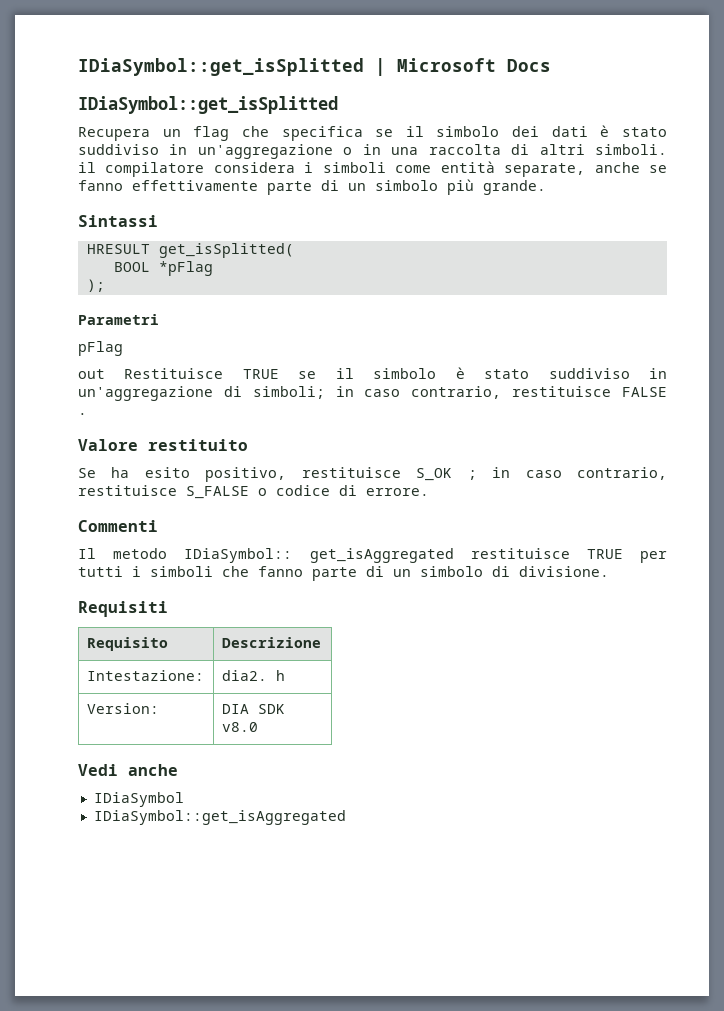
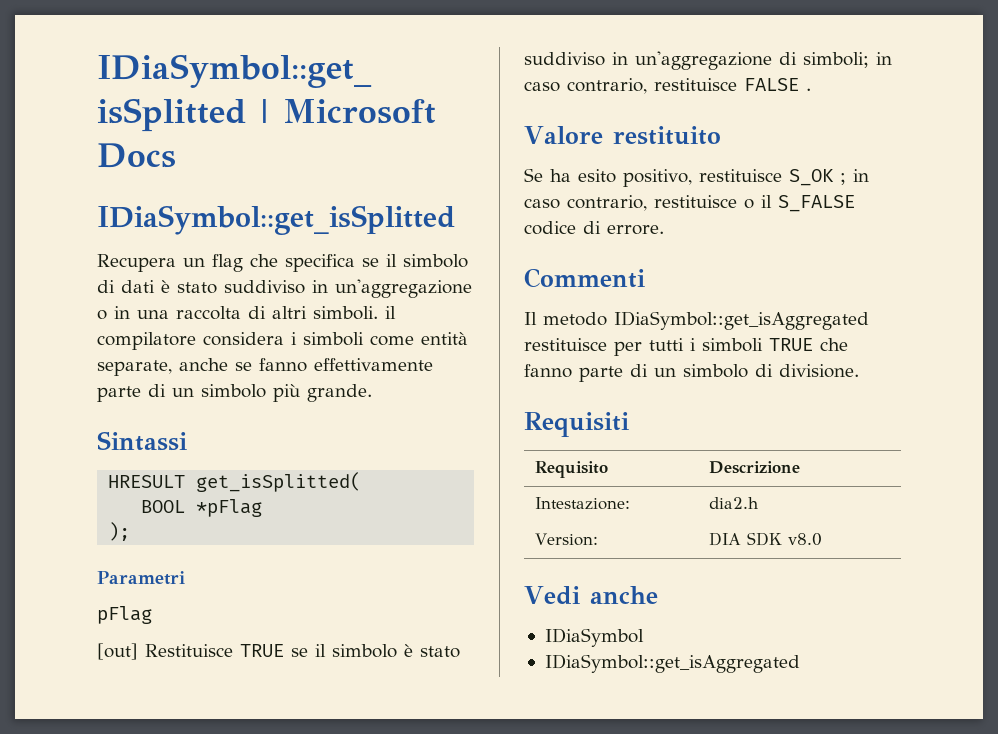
[512,126,540,137] dei -> [97,280,115,293] di
[78,369,105,379] out -> [97,643,138,660] [out]
[186,486,267,499] S_FALSE o -> [744,195,855,212] o il S_FALSE
[184,548,623,563] IDiaSymbol:: get_isAggregated restituisce TRUE -> [614,311,869,330] [524,338,607,351] IDiaSymbol::get_isAggregated restituisce
(213, 571) none -> [769,338,813,351] TRUE
[221,670,285,681] dia2. h -> [708,497,758,509] dia2.h

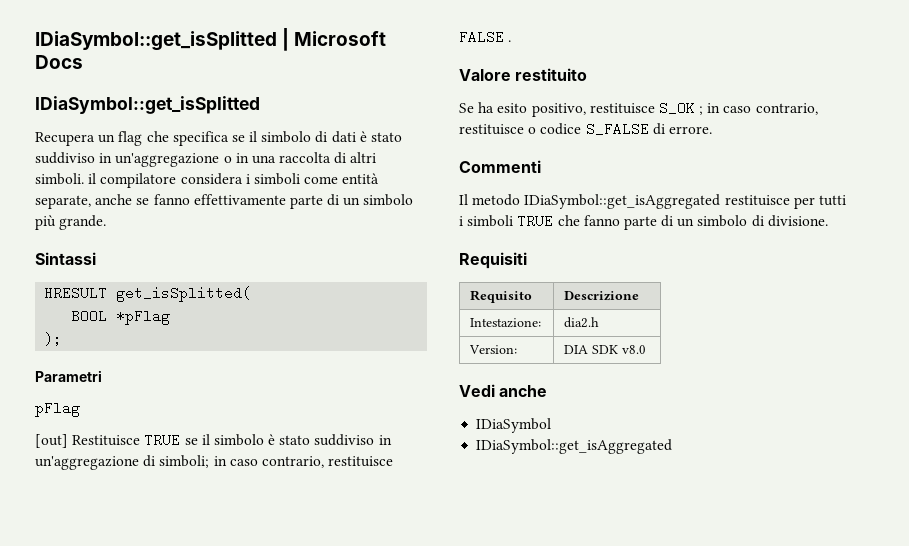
[761,195,855,212] [524,221,576,235] il S_FALSE codice -> [540,122,649,136] codice S_FALSE

